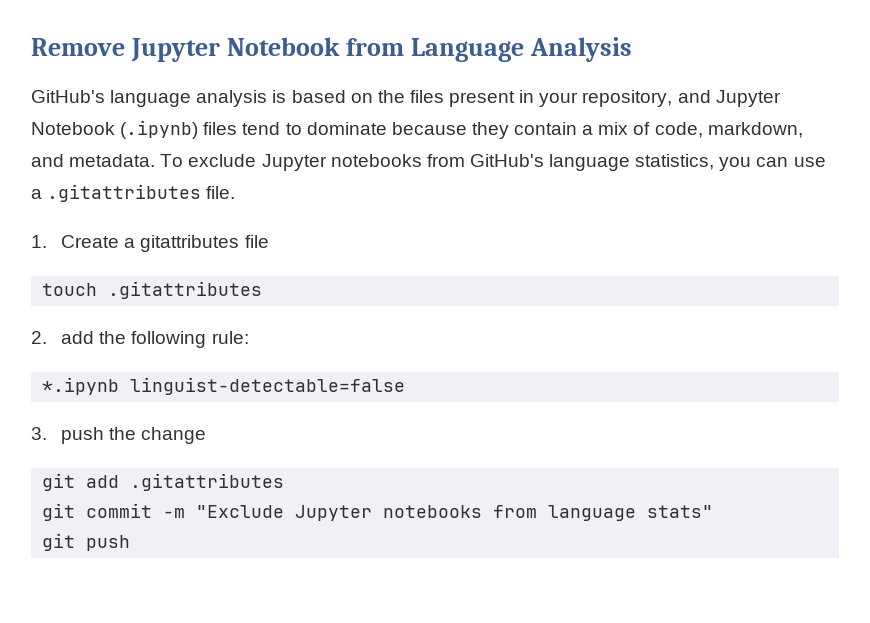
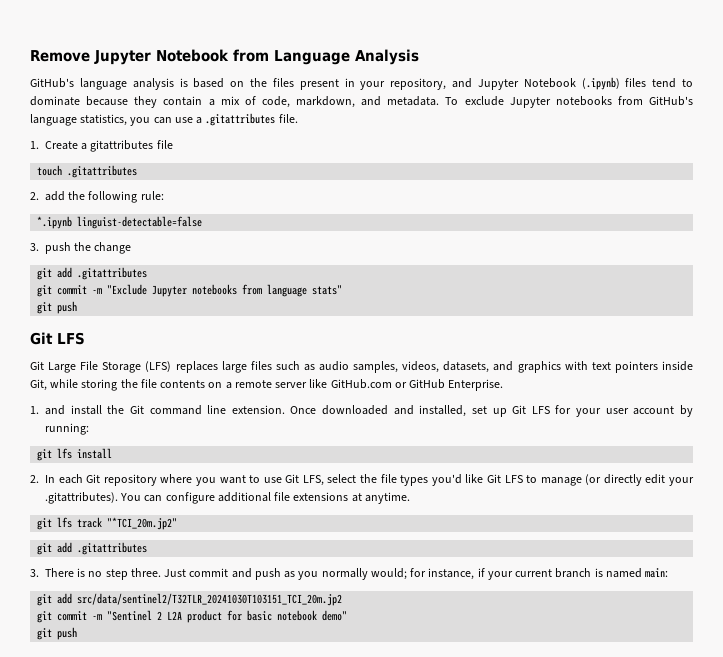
(131, 543) none -> [30,332,85,345] [30,361,693,373] [30,379,504,391] [30,405,694,417] [45,423,89,435] [37,448,113,461] [30,474,694,486] [45,492,410,504] [37,517,178,530] [37,542,148,555] [30,568,669,580] [37,593,343,606] [37,610,348,623] [37,627,78,640] // Git LFS // Git Large File Storage (LFS) replaces large files such as audio samples, videos, datasets, and graphics with text pointers inside Git, while storing the file contents on a remote server like GitHub.com or GitHub Enterprise. // 1. and install the Git command line extension. Once downloaded and installed, set up Git LFS for your user account by running: // git lfs install // 2. In each Git repository where you want to use Git LFS, select the file types you'd like Git LFS to manage (or directly edit your .gitattributes). You can configure additional file extensions at anytime. // git lfs track "*TCI_20m.jp2" // git add .gitattributes // 3. There is no step three. Just commit and push as you normally would; for instance, if your current branch is named main: // git add src/data/sentinel2/T32TLR_20241030T103151_TCI_20m.jp2 // git commit -m "Sentinel 2 L2A product for basic notebook demo" // git push

